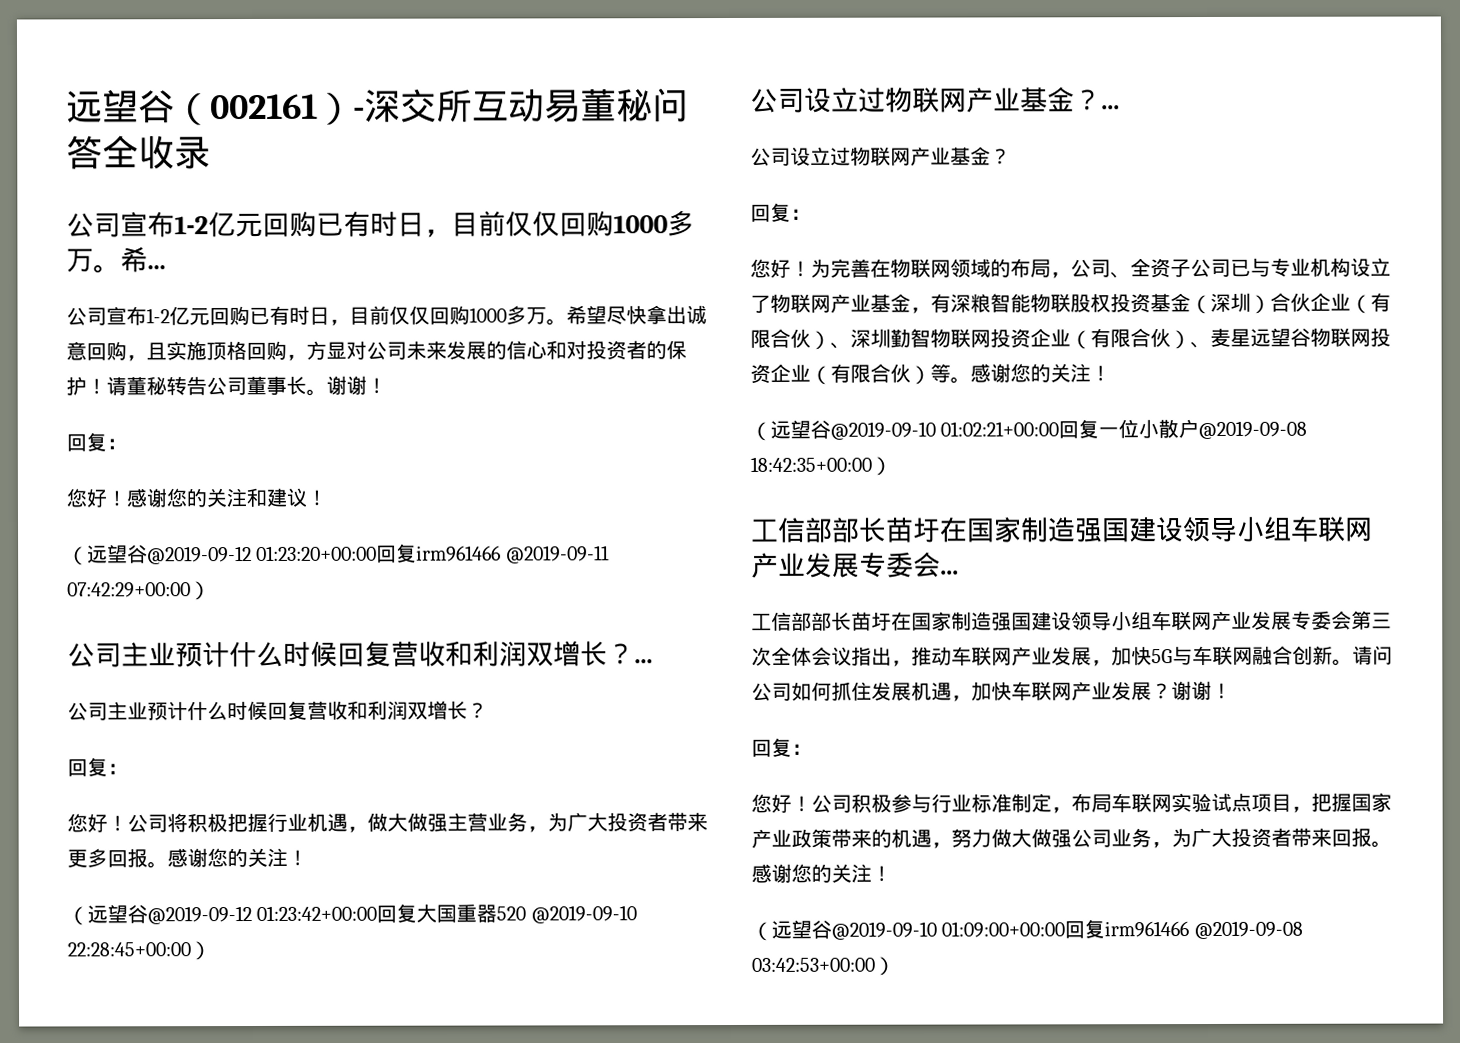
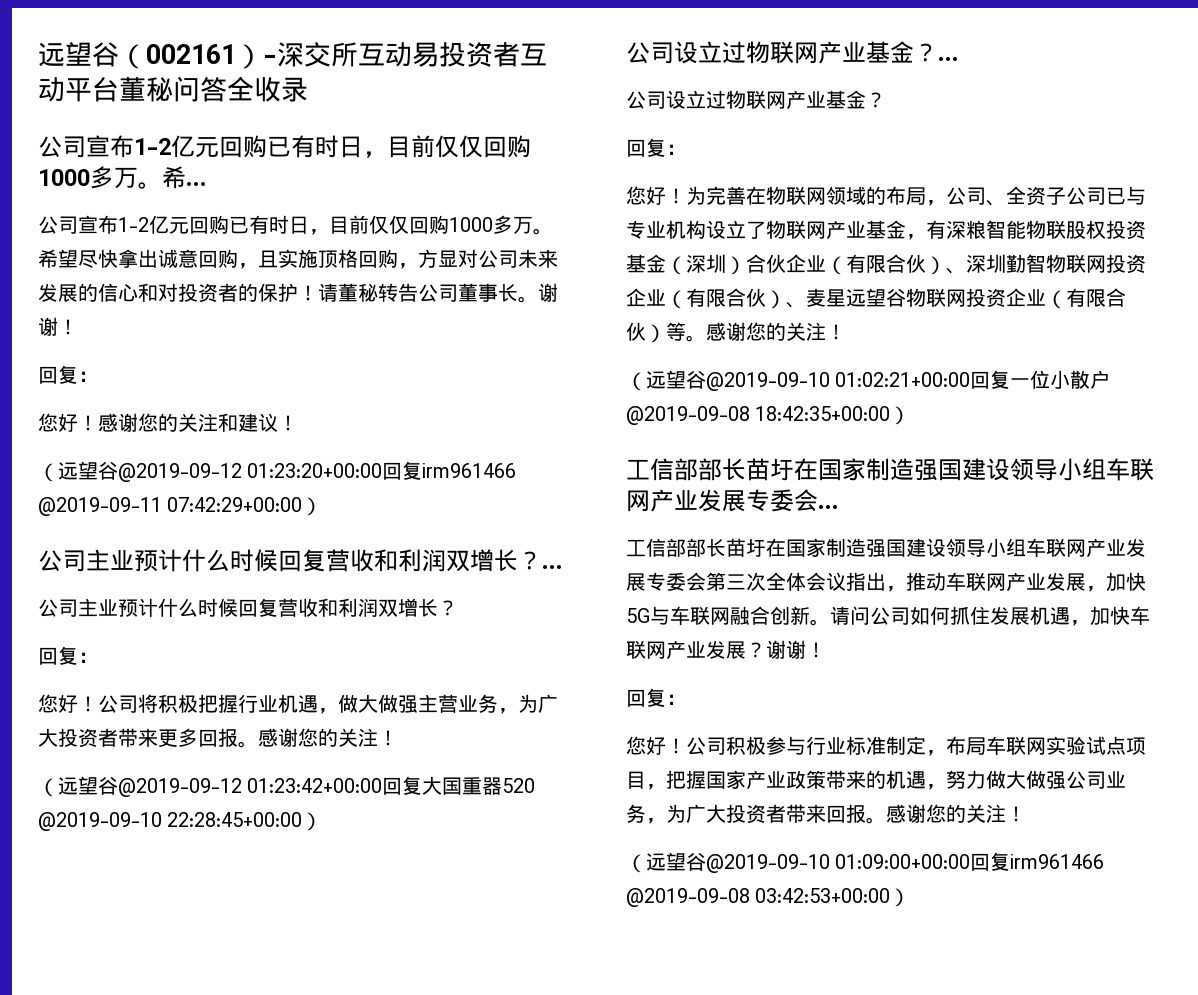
(581, 106) none -> [439,42,547,67] [38,77,119,102] 投资者互动平台

